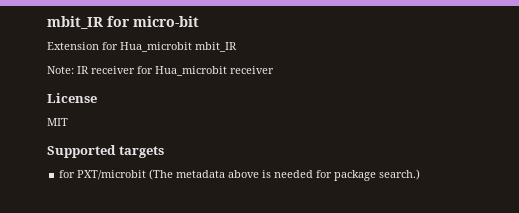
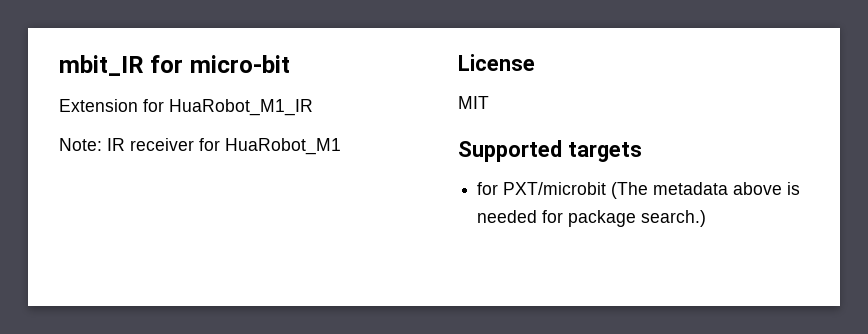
[120,42,237,52] Hua_microbit mbit_IR -> [169,99,313,116] HuaRobot_M1_IR
[155,66,274,76] Hua_microbit receiver -> [225,138,341,155] HuaRobot_M1

